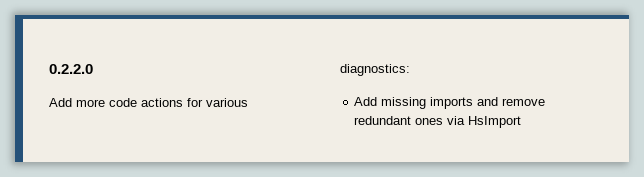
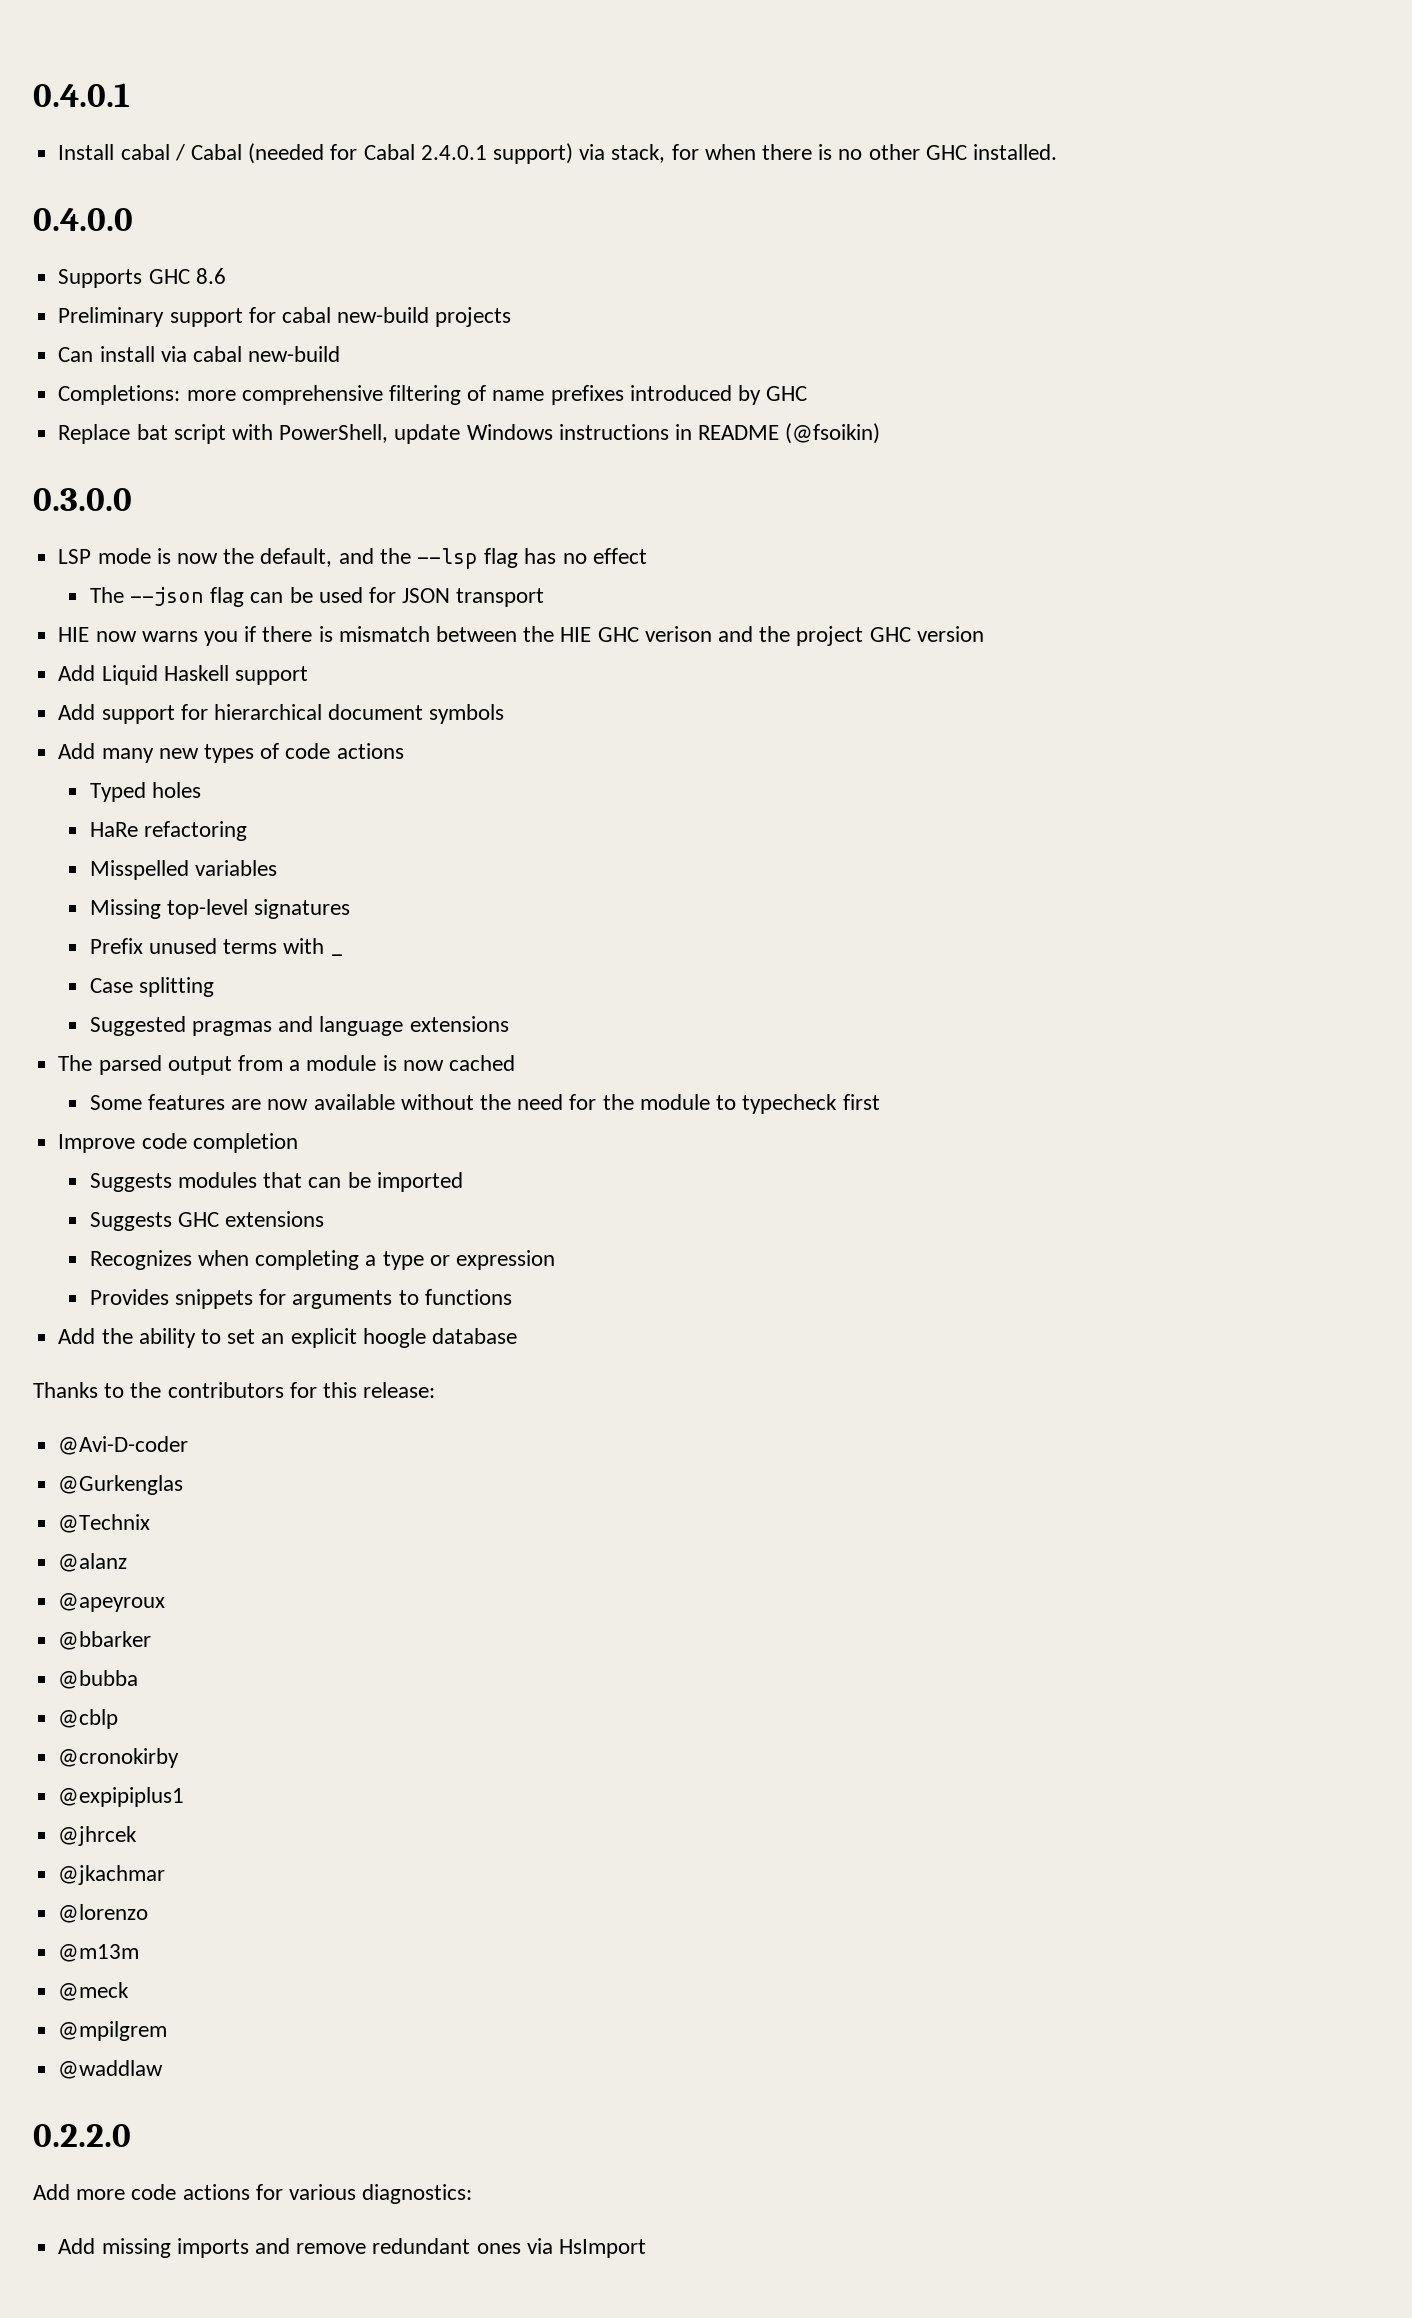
(49, 69) none -> [33,83,130,107] [58,143,1058,164] [33,208,133,231] [58,268,226,288] [58,307,512,327] [58,346,341,362] [58,385,808,405] [58,423,881,444] [33,488,132,511] [58,548,647,569] [89,587,545,607] [58,626,984,646] [58,665,308,685] [58,704,505,724] [58,743,404,763] [89,782,202,802] [89,821,248,841] [89,860,278,880] [89,899,351,919] [89,938,325,954] [330,954,343,956] [89,977,215,997] [89,1016,509,1036] [58,1055,515,1075] [89,1094,880,1114] [58,1133,298,1153] [89,1172,463,1192] [89,1211,325,1231] [89,1250,556,1270] [89,1289,512,1309] [58,1328,517,1348] [33,1382,436,1398] [58,1436,189,1455] [58,1475,184,1495] [58,1514,151,1533] [58,1553,128,1572] [58,1593,166,1612] [58,1631,152,1650] [58,1670,139,1689] [58,1709,119,1729] [58,1748,180,1768] [58,1787,185,1807] [58,1826,138,1846] [58,1865,166,1885] [58,1904,149,1923] [58,1944,140,1962] [58,1982,130,2001] [58,2021,168,2041] [58,2060,164,2079] 0.4.0.1 // Install cabal / Cabal (needed for Cabal 2.4.0.1 support) via stack, for when there is no other GHC installed. // 0.4.0.0 // Supports GHC 8.6 // Preliminary support for cabal new-build projects // Can install via cabal new-build // Completions: more comprehensive filtering of name prefixes introduced by GHC // Replace bat script with PowerShell, update Windows instructions in README (@fsoikin) // 0.3.0.0 // LSP mode is now the default, and the --lsp flag has no effect // The --json flag can be used for JSON transport // HIE now warns you if there is mismatch between the HIE GHC verison and the project GHC version // Add Liquid Haskell support // Add support for hierarchical document symbols // Add many new types of code actions // Typed holes // HaRe refactoring // Misspelled variables // Missing top-level signatures // Prefix unused terms with _ // Case splitting // Suggested pragmas and language extensions // The parsed output from a module is now cached // Some features are now available without the need for the module to typecheck first // Improve code completion // Suggests modules that can be imported // Suggests GHC extensions // Recognizes when completing a type or expression // Provides snippets for arguments to functions // Add the ability to set an explicit hoogle database // Thanks to the contributors for this release: // @Avi-D-coder // @Gurkenglas // @Technix // @alanz // @apeyroux // @bbarker // @bubba // @cblp // @cronokirby // @expipiplus1 // @jhrcek // @jkachmar // @lorenzo // @m13m // @meck // @mpilgrem // @waddlaw //

